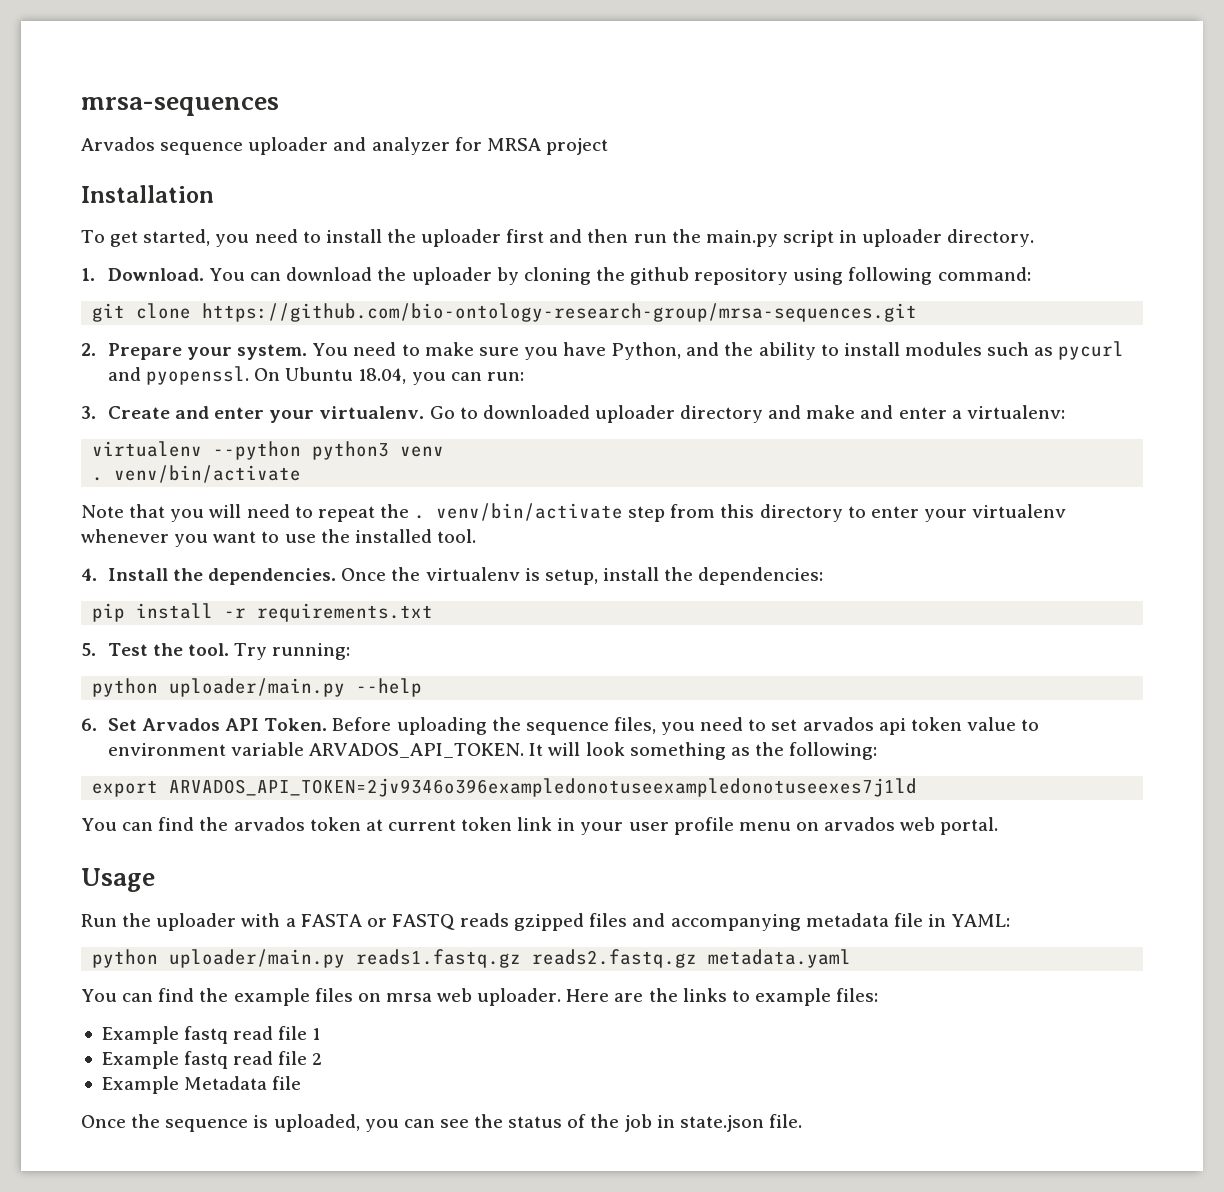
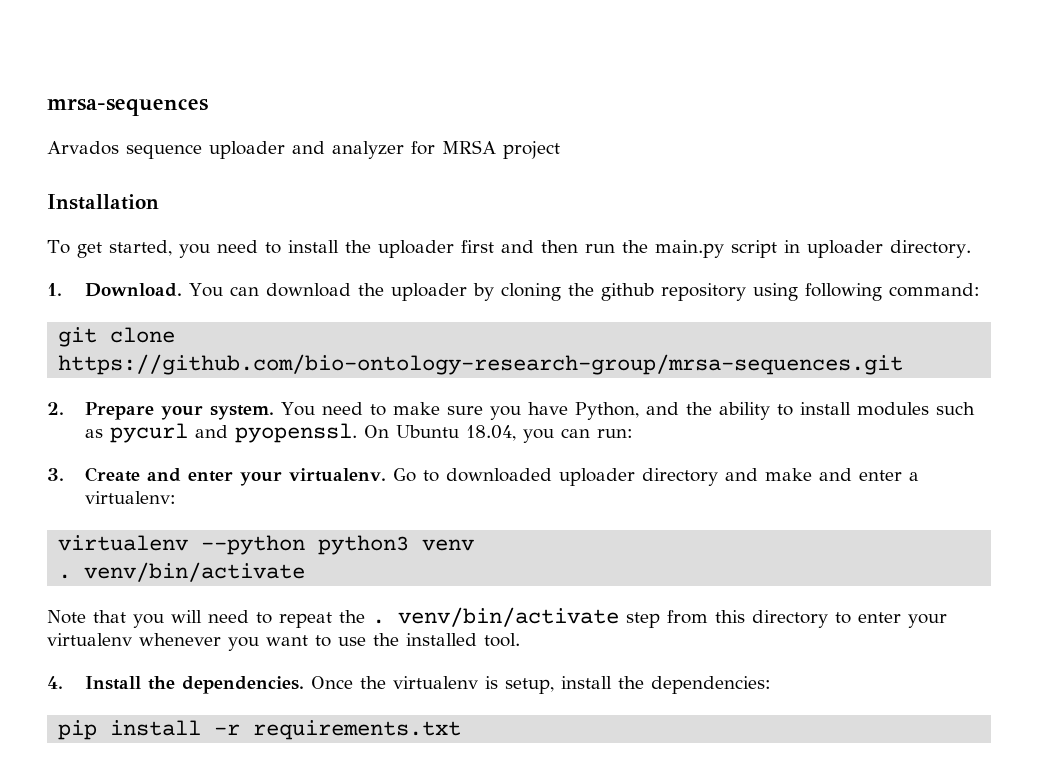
[81,643,351,660] [92,678,423,697] [81,717,1040,735] [107,742,878,760] [92,778,918,797] [81,817,999,835] [81,868,155,892] [81,913,1011,931] [92,949,852,968] [81,988,879,1006] [101,1026,321,1044] [101,1051,323,1069] [101,1076,302,1094] [81,1114,802,1132] // 5. Test the tool. Try running: // python uploader/main.py --help // 6. Set Arvados API Token. Before uploading the sequence files, you need to set arvados api token value to environment variable ARVADOS_API_TOKEN. It will look something as the following: // export ARVADOS_API_TOKEN=2jv9346o396exampledonotuseexampledonotuseexes7j1ld // You can find the arvados token at current token link in your user profile menu on arvados web portal. // Usage // Run the uploader with a FASTA or FASTQ reads gzipped files and accompanying metadata file in YAML: // python uploader/main.py reads1.fastq.gz reads2.fastq.gz metadata.yaml // You can find the example files on mrsa web uploader. Here are the links to example files: // Example fastq read file 1 // Example fastq read file 2 // Example Metadata file // Once the sequence is uploaded, you can see the status of the job in state.json file. -> (462, 730) none

